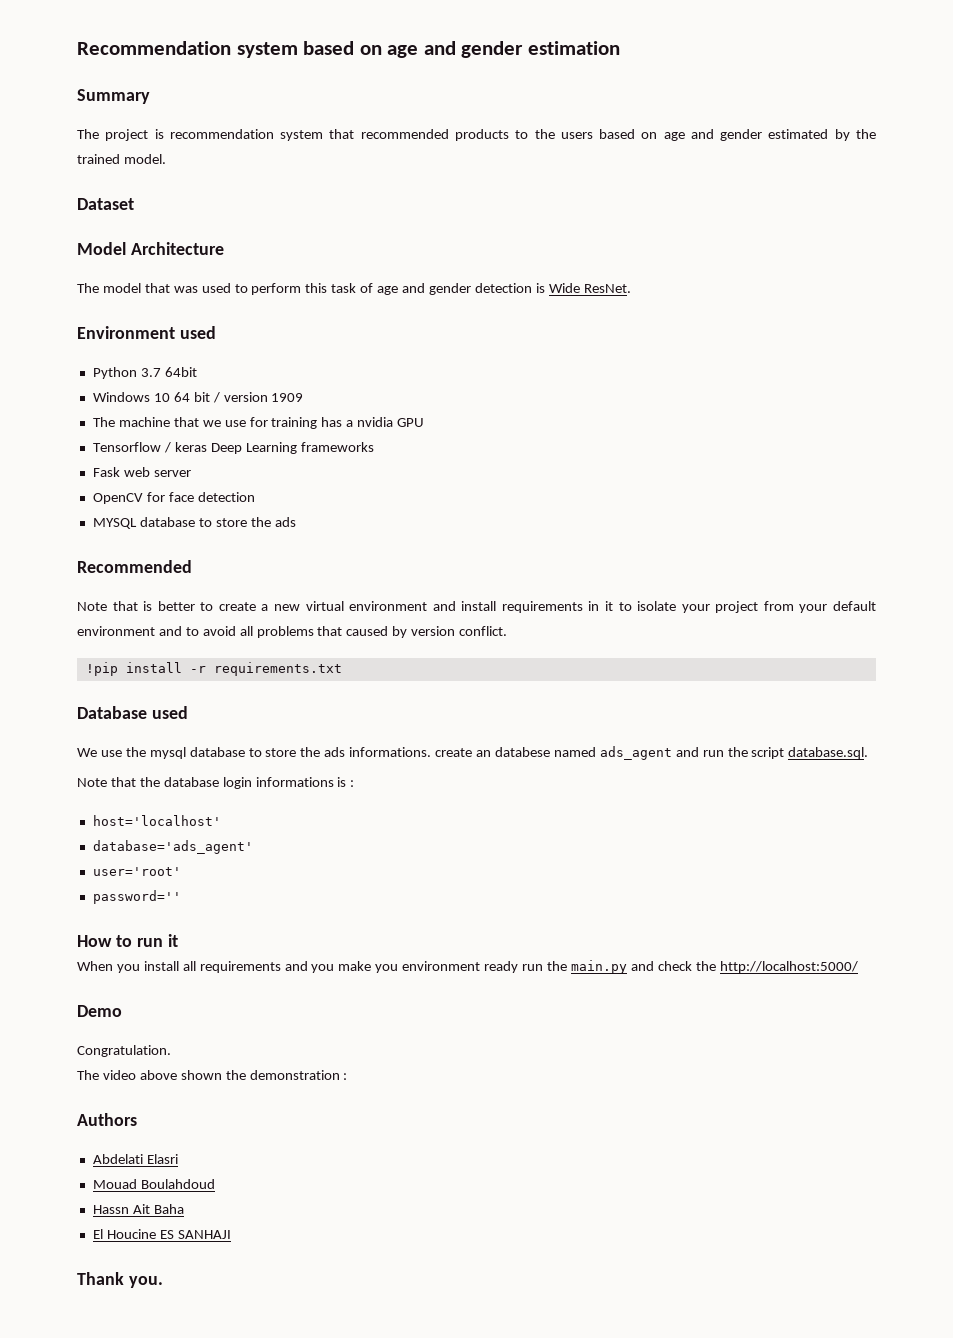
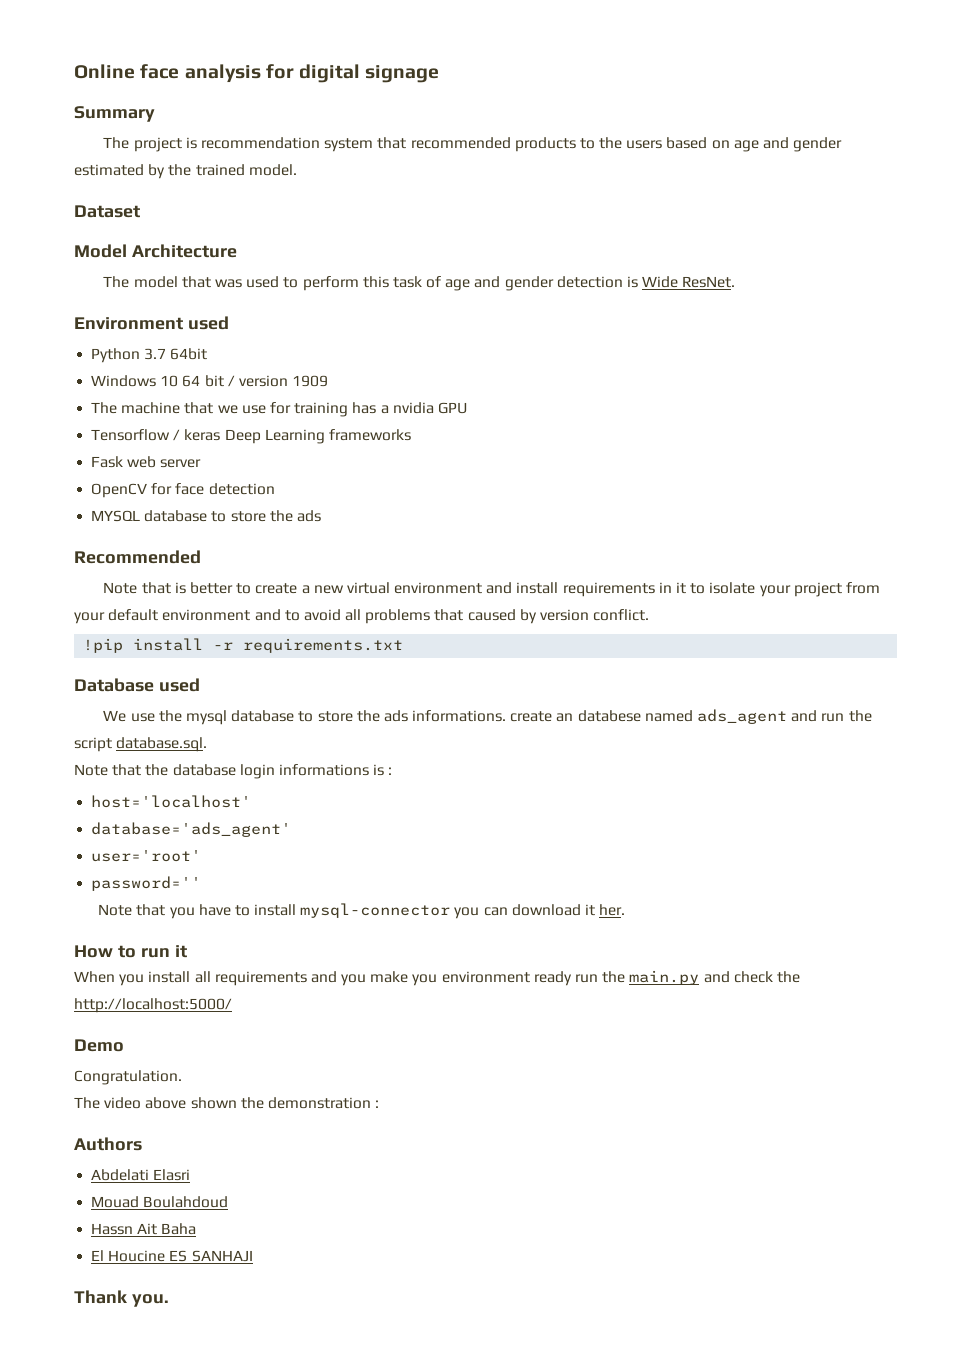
[77,41,620,58] Recommendation system based on age and gender estimation -> [74,64,440,83] Online face analysis for digital signage
(181, 897) none -> [98,903,626,919] // Note that you have to install mysql-connector you can download it her.

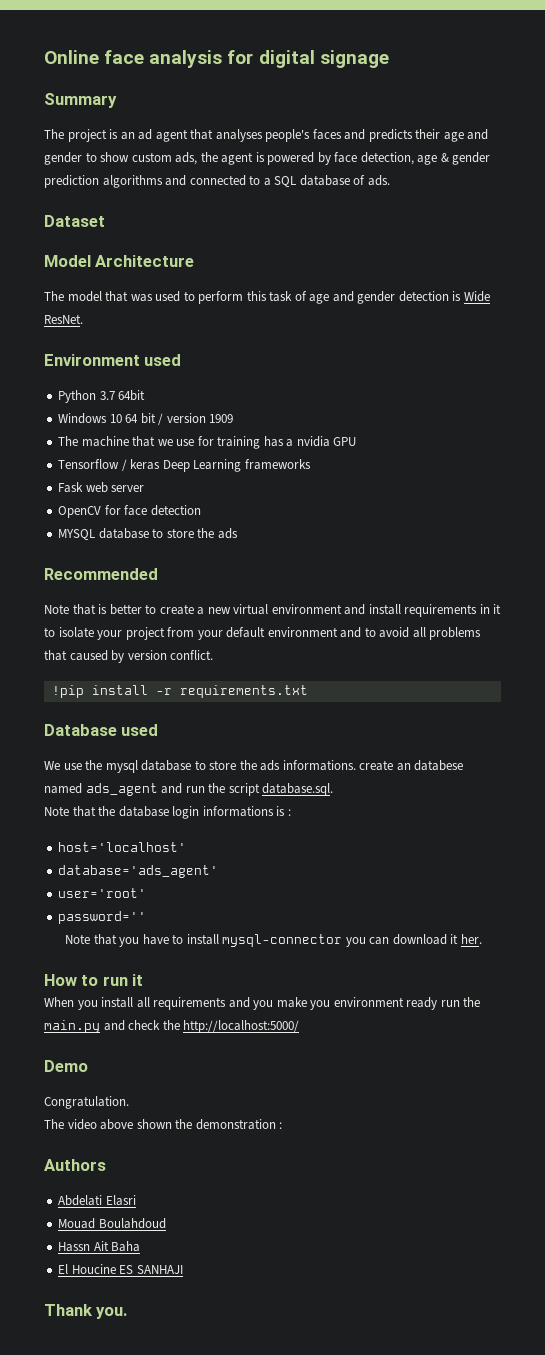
[201,137,843,152] [74,164,297,179] recommendation system that recommended products to the users based on age and gender estimated by the trained model. -> [120,129,489,142] [44,152,491,165] [44,175,390,188] an ad agent that analyses people's faces and predicts their age and gender to show custom ads, the agent is powered by face detection, age & gender prediction algorithms and connected to a SQL database of ads.

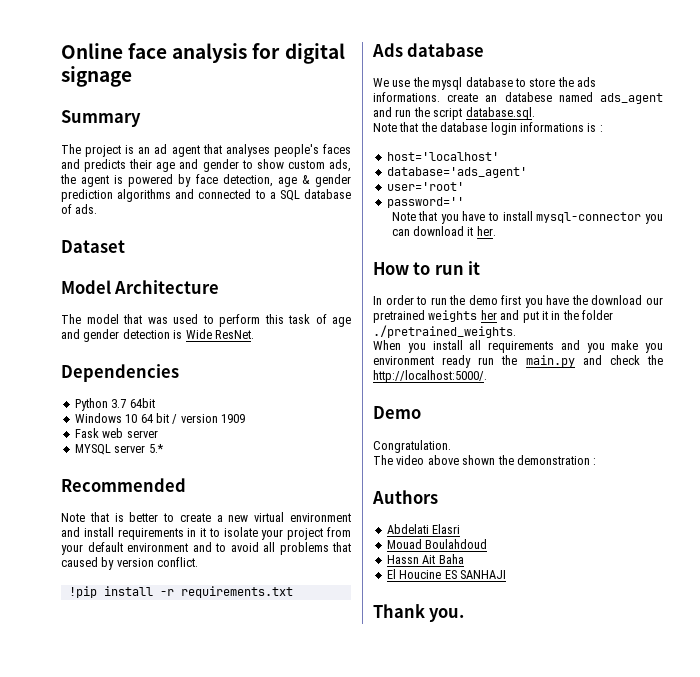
[44,354,182,366] Environment used -> [61,364,179,382] Dependencies
[58,436,357,449] [58,459,311,472] [58,482,145,493] [58,505,201,518] [58,528,238,540] The machine that we use for training has a nvidia GPU // Tensorflow / keras Deep Learning frameworks // Fask web server // OpenCV for face detection // MYSQL database to store the ads -> [74,428,158,438] [74,444,164,455] Fask web server // MYSQL server 5.*
[44,724,159,736] Database used -> [372,43,485,57] Ads database
(144, 980) none -> [373,295,663,308] [373,310,613,323] [373,325,516,338] // In order to run the demo first you have the download our pretrained weights her and put it in the folder ./pretrained_weights.
[183,1020,300,1033] http://localhost:5000/ -> [373,370,487,383] http://localhost:5000/.

